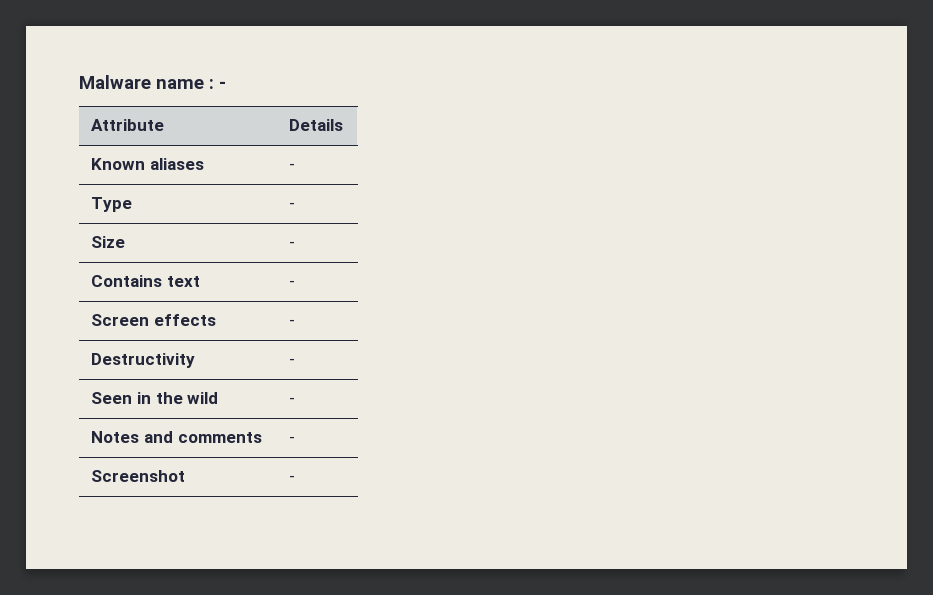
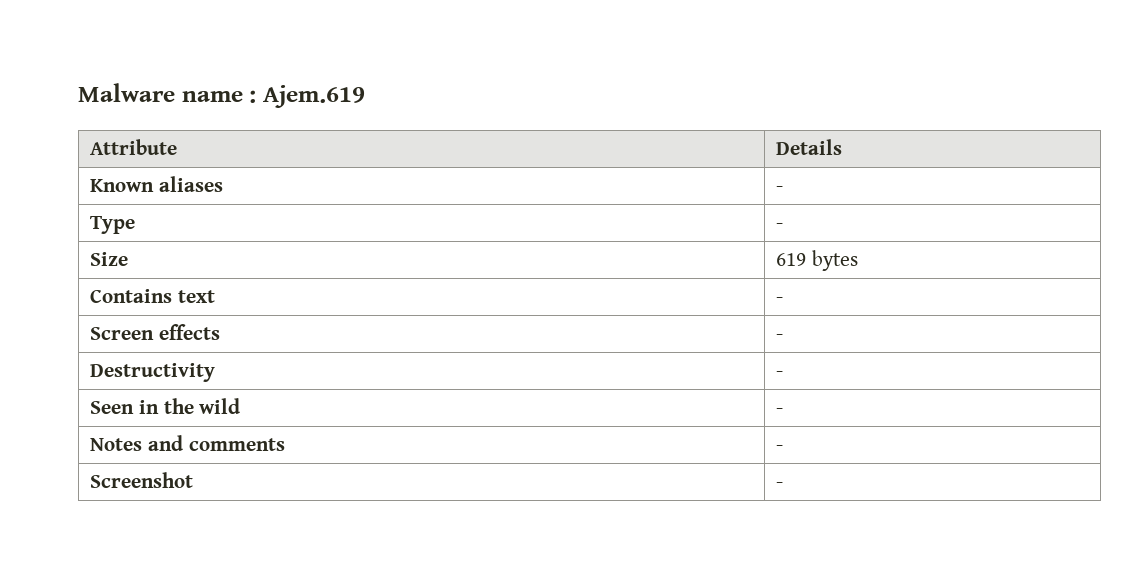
[219,81,226,89] - -> [262,85,365,108] Ajem.619
[289,241,296,248] - -> [776,250,858,271] 619 bytes

